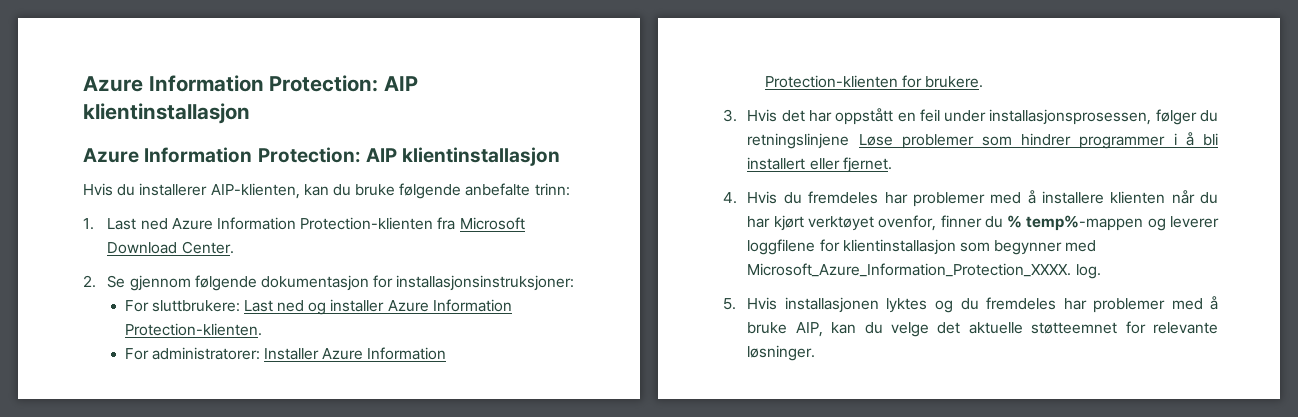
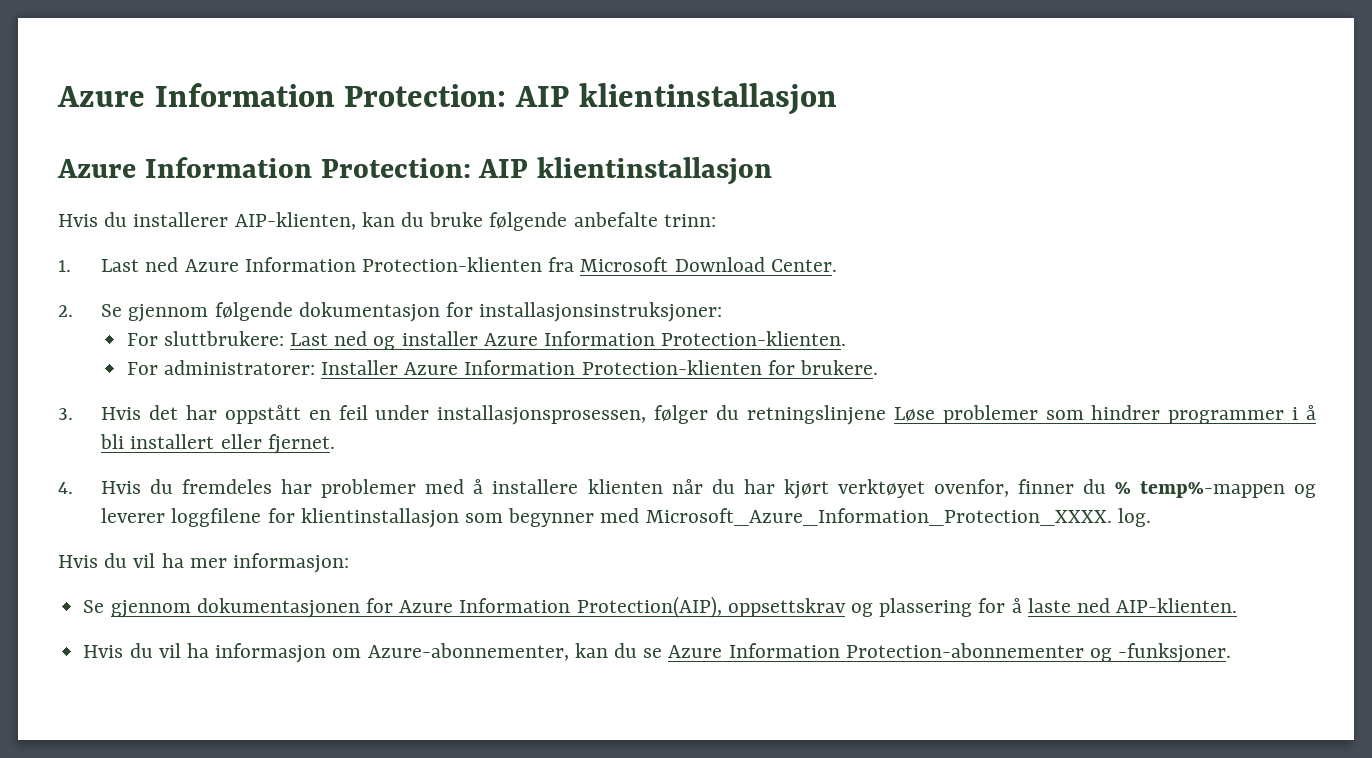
[723,296,1218,313] [747,321,1218,337] [747,345,816,361] 5. Hvis installasjonen lyktes og du fremdeles har problemer med å bruke AIP, kan du velge det aktuelle støtteemnet for relevante løsninger. -> [58,553,350,573] [83,596,1238,618] [83,643,1232,663] Hvis du vil ha mer informasjon: // Se gjennom dokumentasjonen for Azure Information Protection(AIP), oppsettskrav og plassering for å laste ned AIP-klienten. // Hvis du vil ha informasjon om Azure-abonnementer, kan du se Azure Information Protection-abonnementer og -funksjoner.

